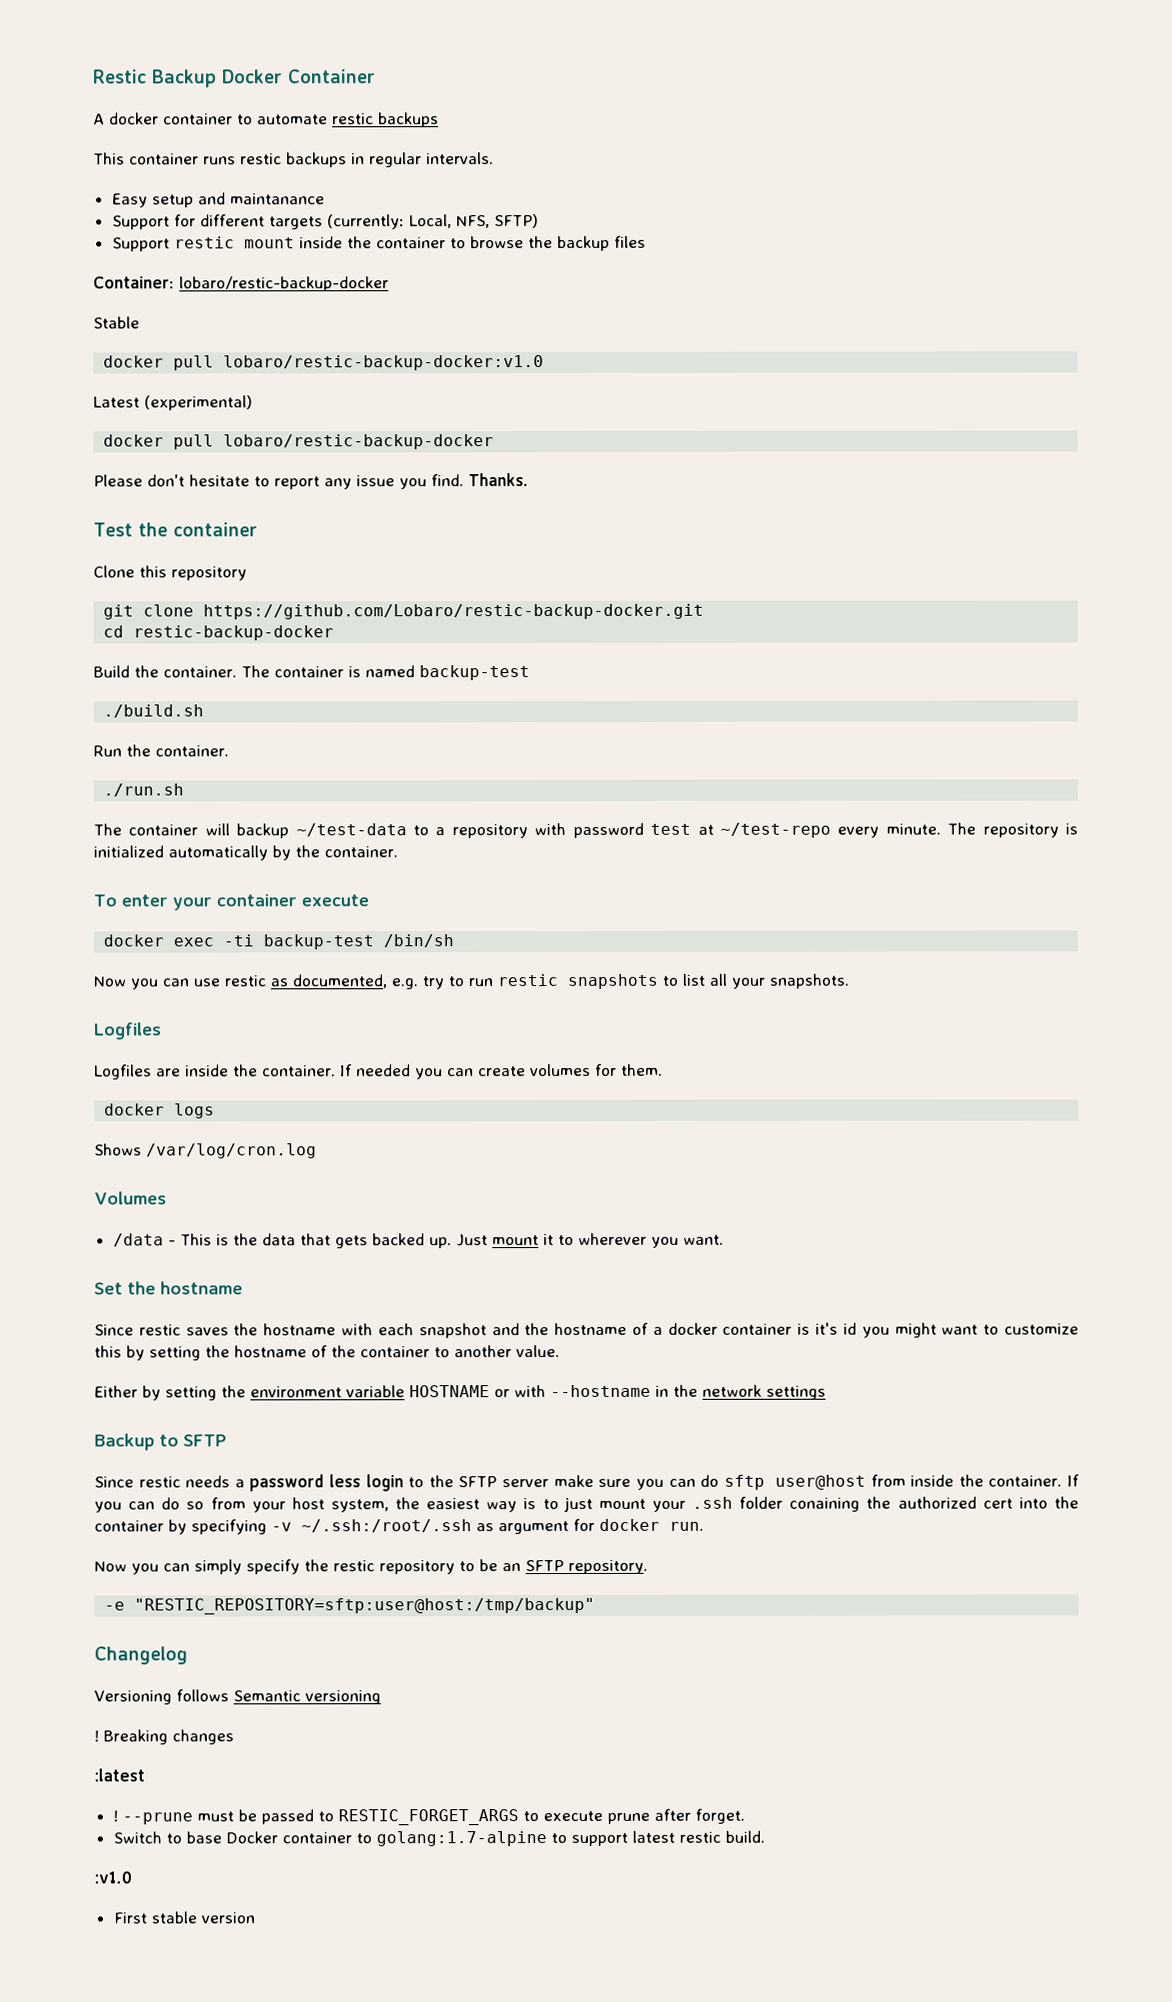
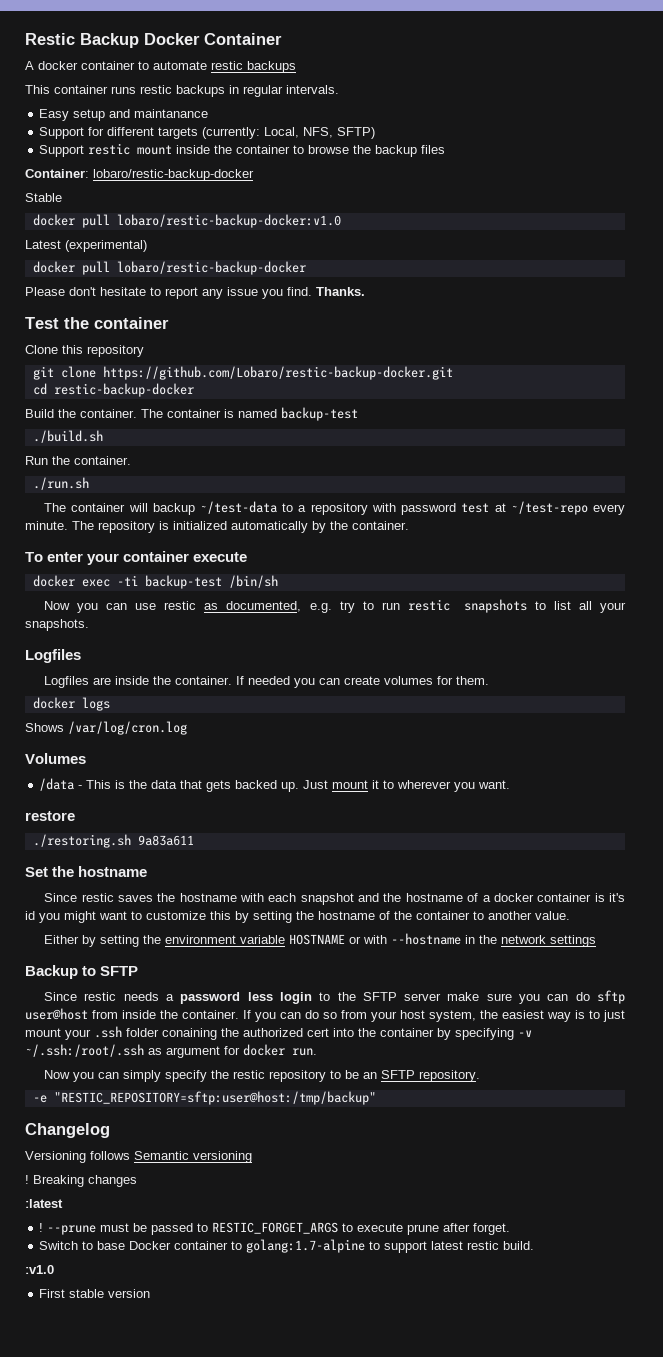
(724, 1239) none -> [25,811,75,821] [32,834,194,848] // restore // ./restoring.sh 9a83a611

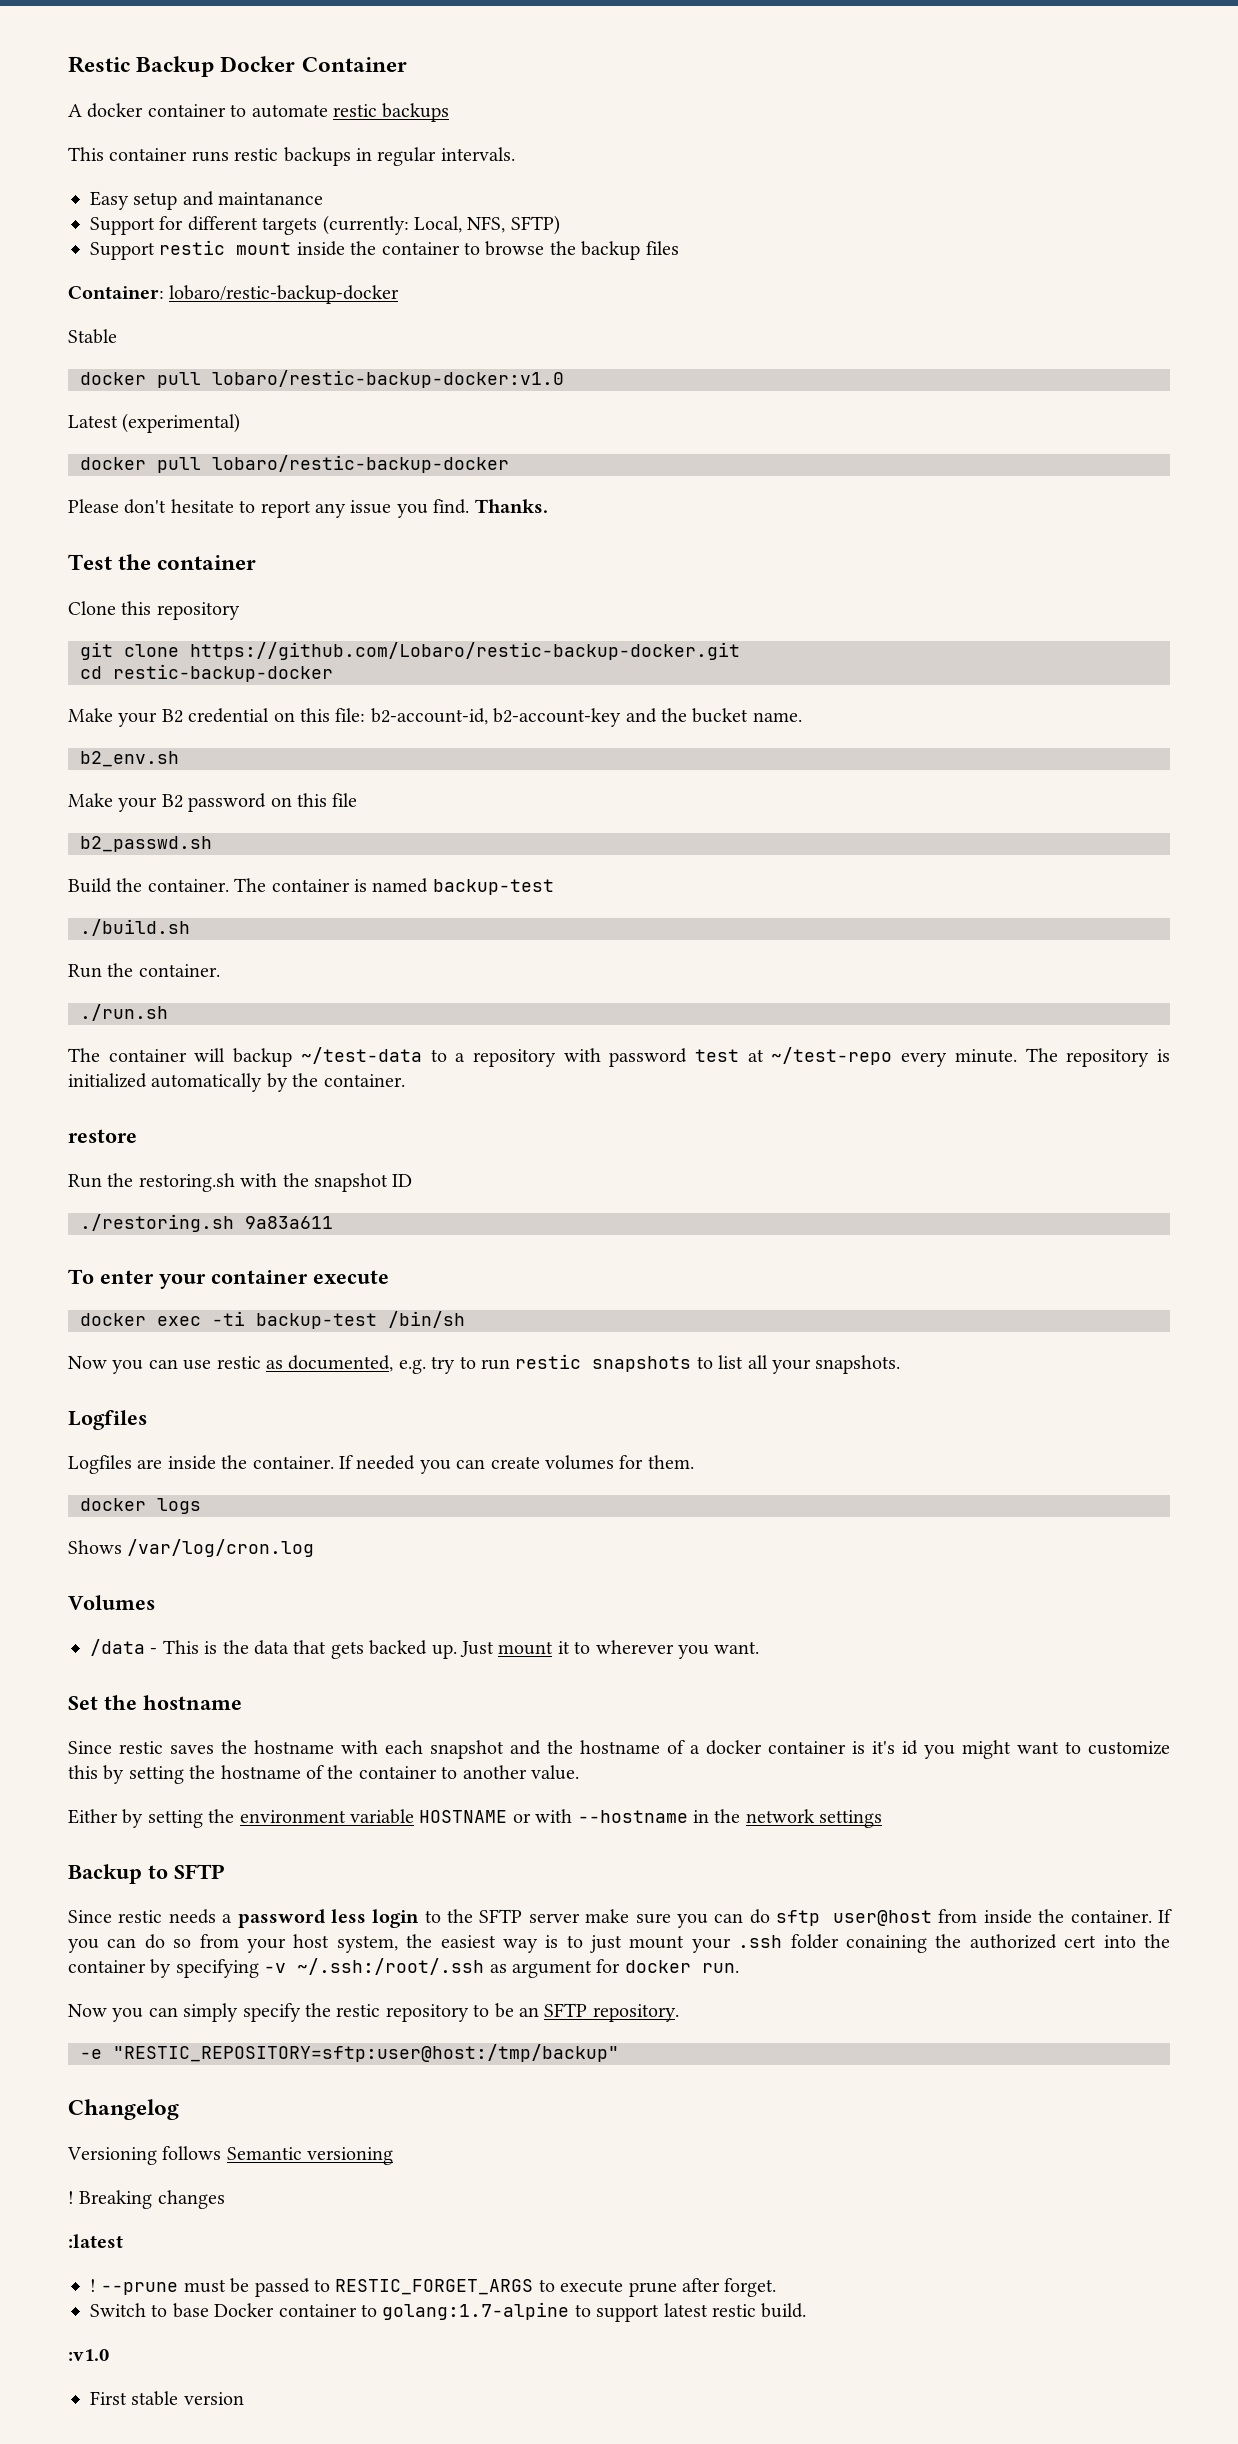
(194, 390) none -> [68,708,802,727] [80,751,179,767] [68,793,358,812] [80,836,212,852] // Make your B2 credential on this file: b2-account-id, b2-account-key and the bucket name. // b2_env.sh // Make your B2 password on this file // b2_passwd.sh
(409, 525) none -> [68,1129,137,1143] [68,1173,413,1192] [80,1214,333,1232] // restore // Run the restoring.sh with the snapshot ID // ./restoring.sh 9a83a611
[25,811,75,821] [32,834,194,848] // restore // ./restoring.sh 9a83a611 -> (760, 1647) none

